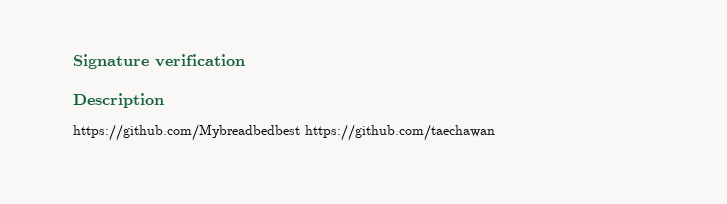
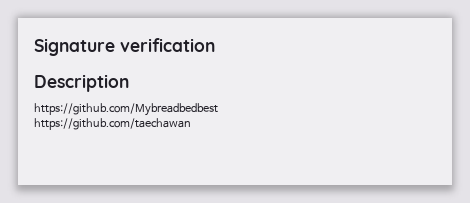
(300, 132) none -> (218, 109) //

